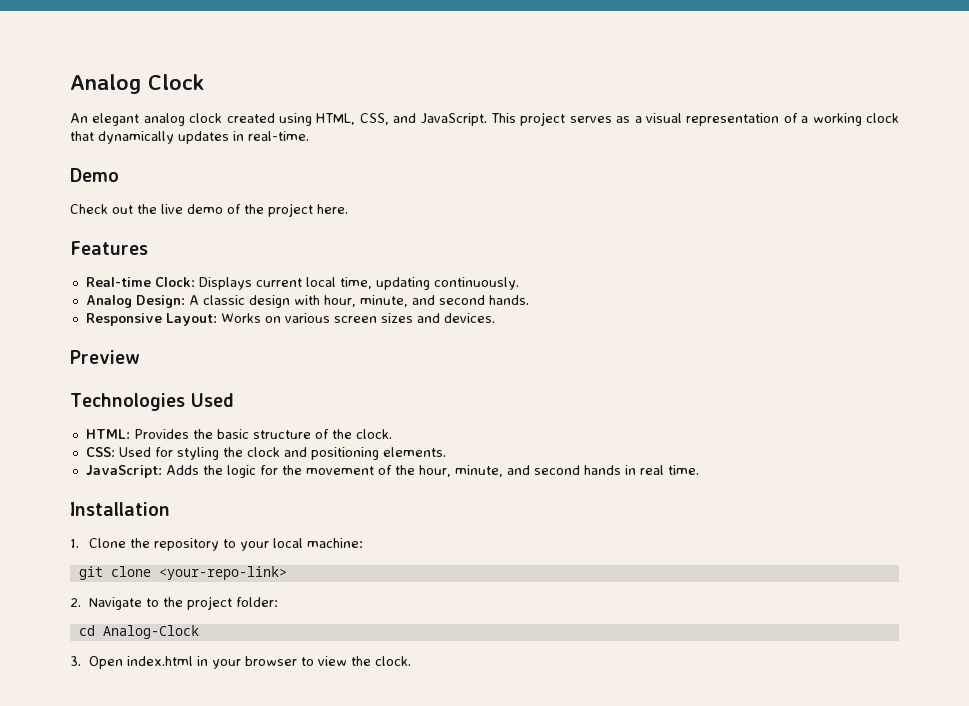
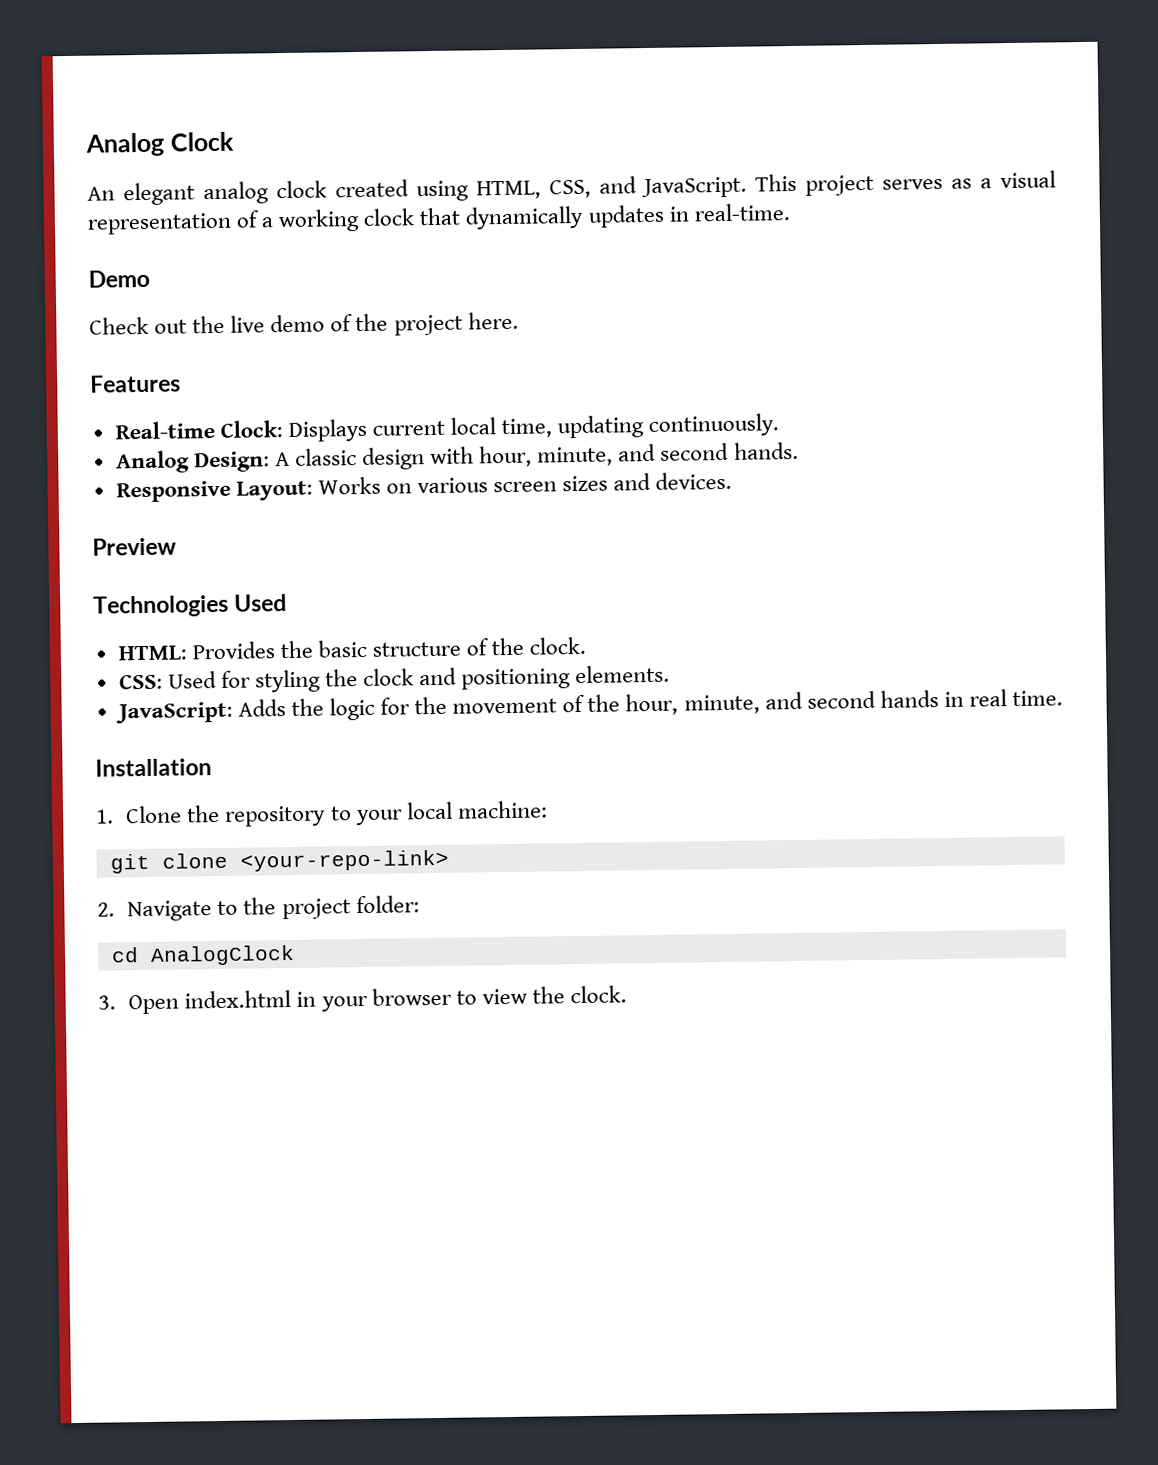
[102,625,199,639] Analog-Clock -> [149,944,295,966] AnalogClock

